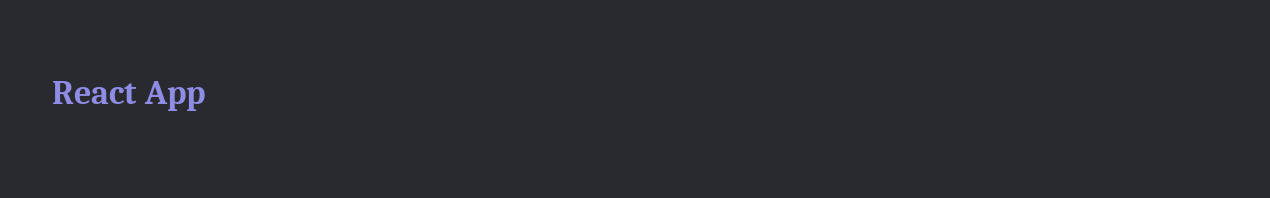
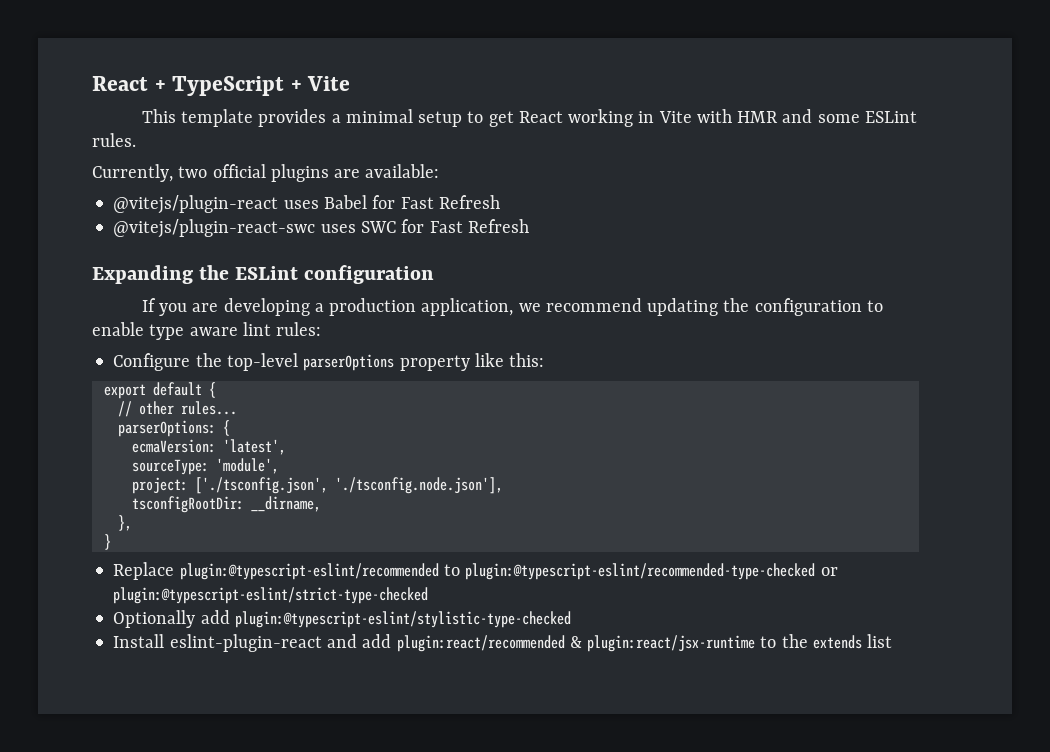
[52,81,206,111] React App -> [92,76,351,96] [141,109,917,127] [92,133,136,147] [92,164,440,182] [113,195,500,214] [113,219,529,238] [92,265,435,284] [141,298,883,316] [92,322,322,340] [113,353,545,371] [103,382,216,399] [117,401,237,417] [117,420,230,437] [131,439,286,455] [131,458,279,475] [131,477,503,494] [131,496,321,513] [117,515,132,531] [103,534,111,550] [113,562,838,580] [113,587,429,604] [113,610,571,628] [113,634,893,652] React + TypeScript + Vite // This template provides a minimal setup to get React working in Vite with HMR and some ESLint rules. // Currently, two official plugins are available: // @vitejs/plugin-react uses Babel for Fast Refresh // @vitejs/plugin-react-swc uses SWC for Fast Refresh // Expanding the ESLint configuration // If you are developing a production application, we recommend updating the configuration to enable type aware lint rules: // Configure the top-level parserOptions property like this: // export default { // // other rules... // parserOptions: { // ecmaVersion: 'latest', // sourceType: 'module', // project: ['./tsconfig.json', './tsconfig.node.json'], // tsconfigRootDir: __dirname, // }, // } // Replace plugin:@typescript-eslint/recommended to plugin:@typescript-eslint/recommended-type-checked or plugin:@typescript-eslint/strict-type-checked // Optionally add plugin:@typescript-eslint/stylistic-type-checked // Install eslint-plugin-react and add plugin:react/recommended & plugin:react/jsx-runtime to the extends list

